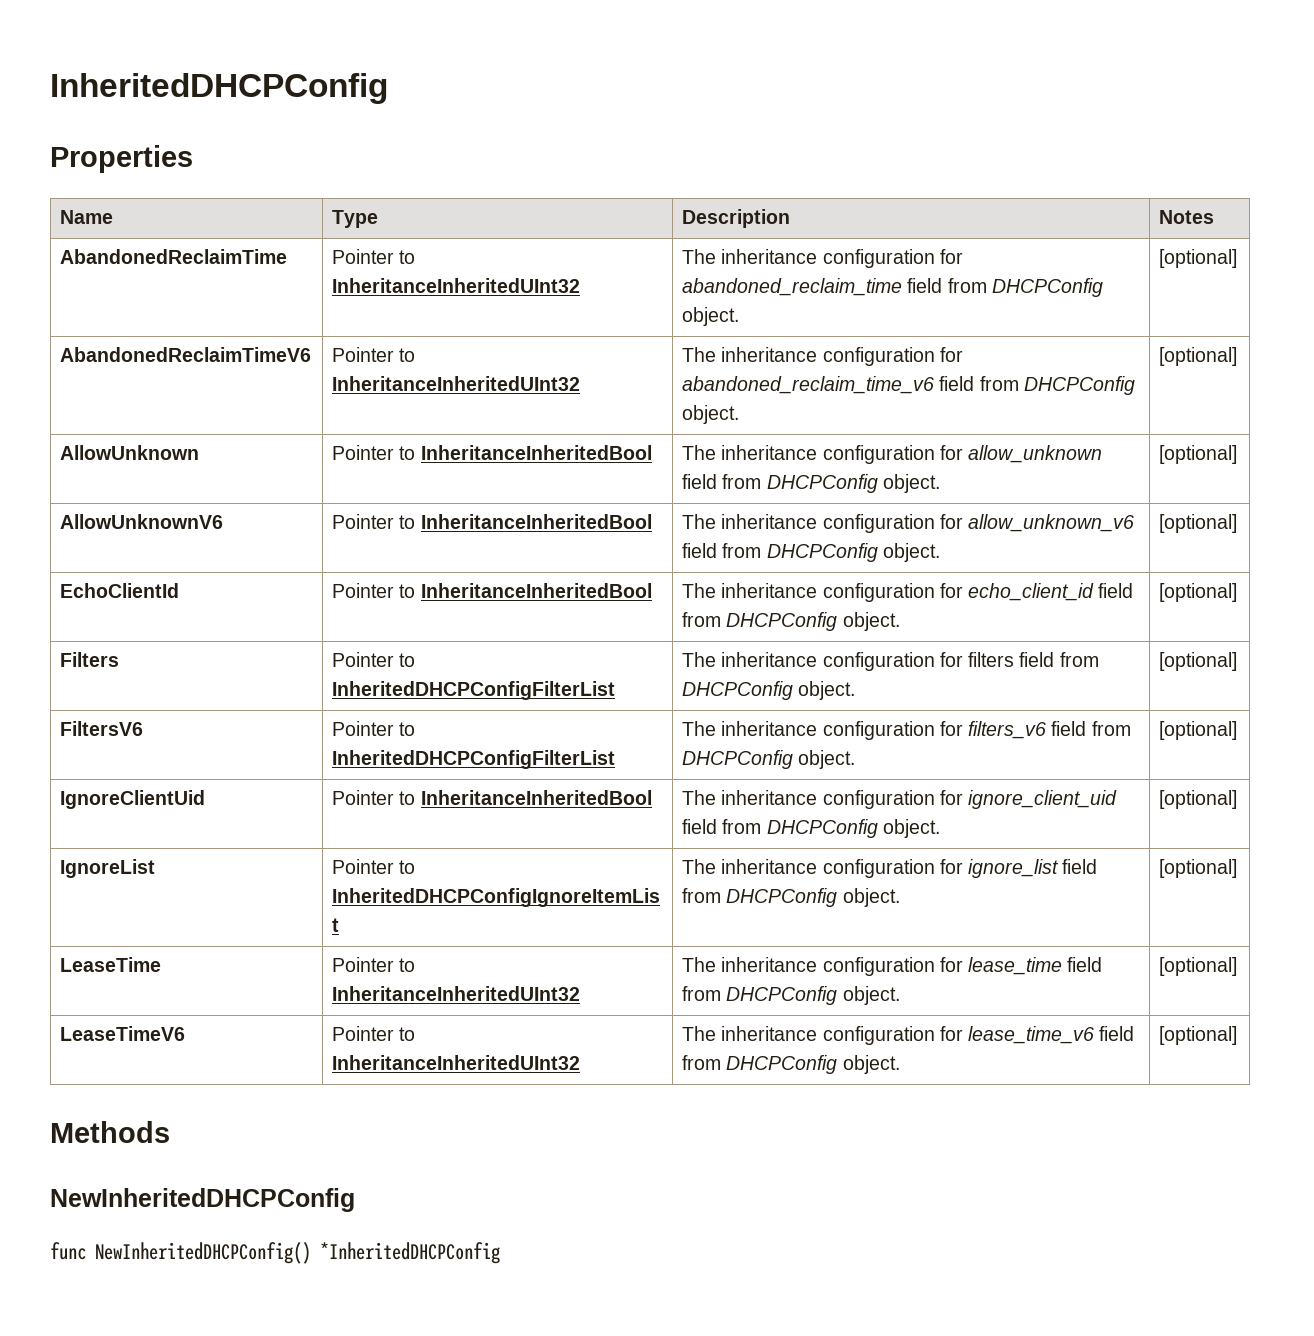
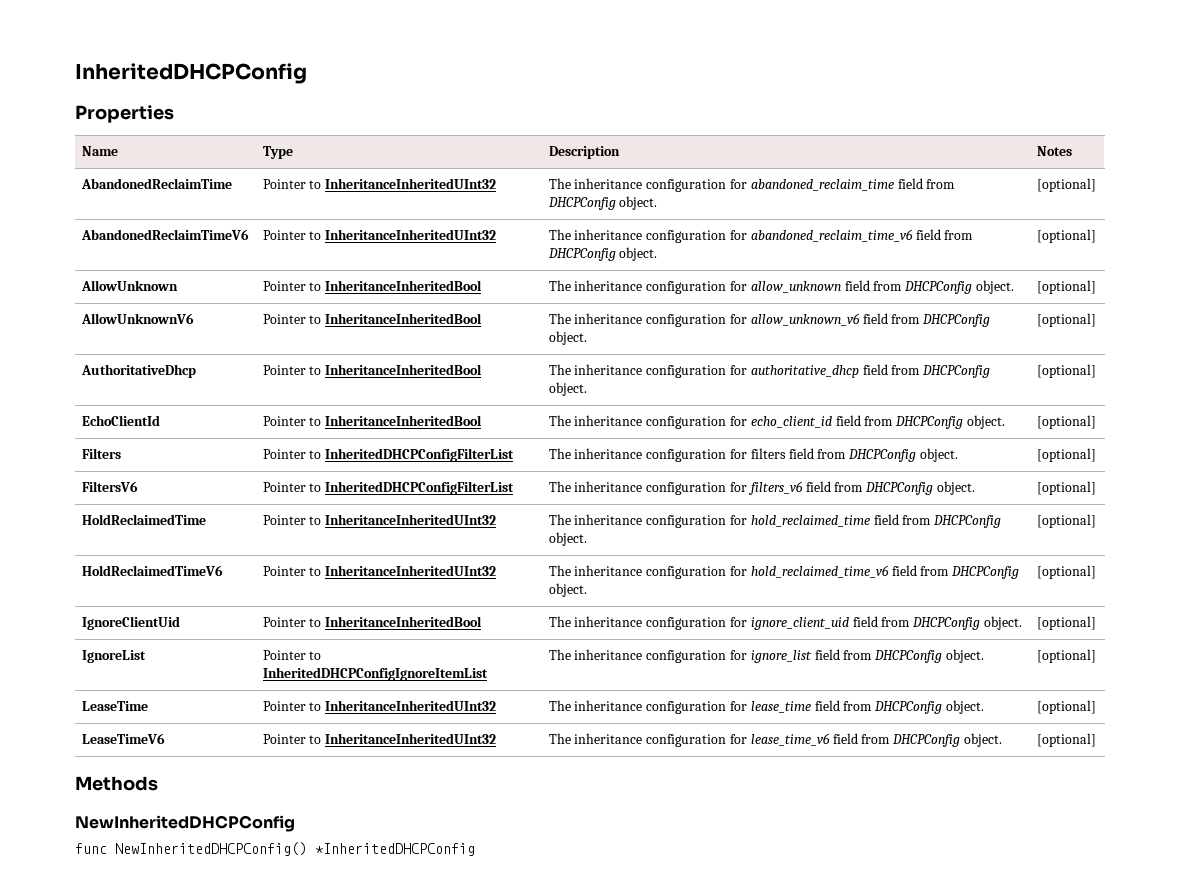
(1238, 523) none -> [80,364,196,378] [262,364,483,375] [548,364,991,378] [548,382,587,396] [1036,364,1096,378] // AuthoritativeDhcp | Pointer to InheritanceInheritedBool | The inheritance configuration for authoritative_dhcp field from DHCPConfig object. | [optional]
(1238, 730) none -> [81,514,206,525] [262,514,497,525] [548,514,1002,528] [548,532,587,546] [1036,514,1096,528] [81,565,223,576] [262,565,497,576] [548,565,1020,579] [548,583,587,597] [1036,565,1096,579] // HoldReclaimedTime | Pointer to InheritanceInheritedUInt32 | The inheritance configuration for hold_reclaimed_time field from DHCPConfig object. | [optional] // HoldReclaimedTimeV6 | Pointer to InheritanceInheritedUInt32 | The inheritance configuration for hold_reclaimed_time_v6 field from DHCPConfig object. | [optional]

